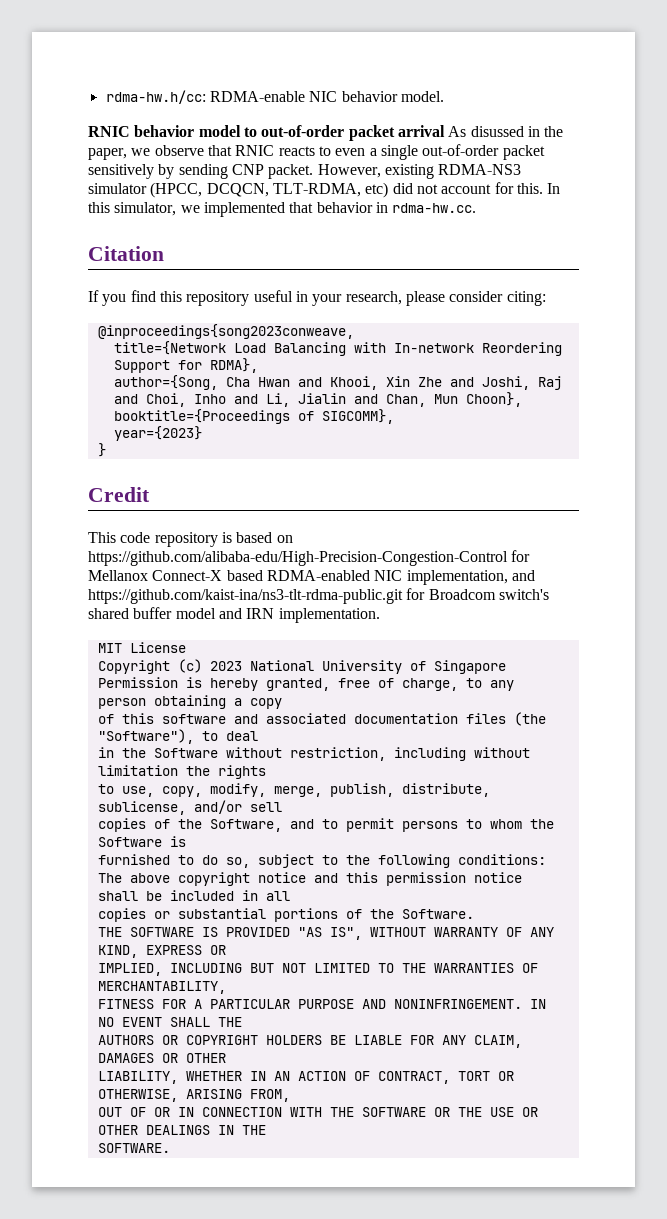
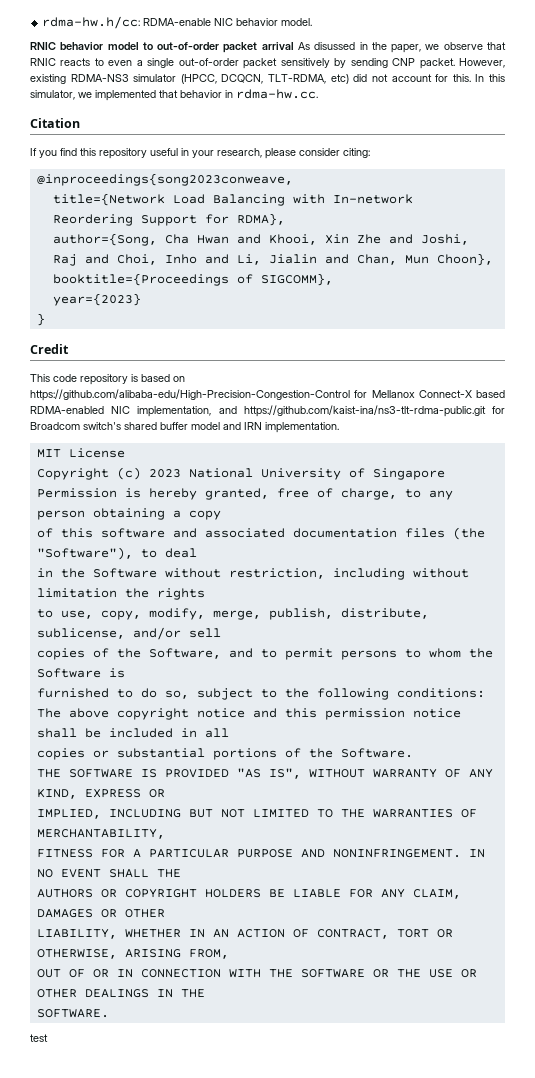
(170, 1148) none -> [30,1034,48,1042] // test

